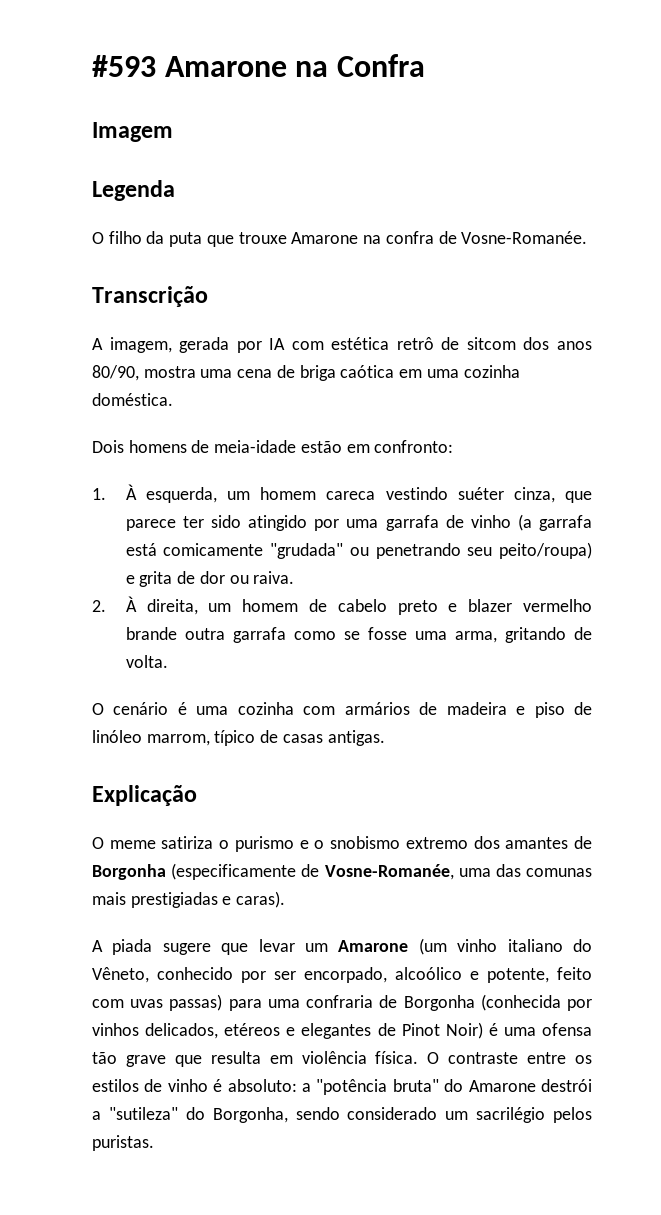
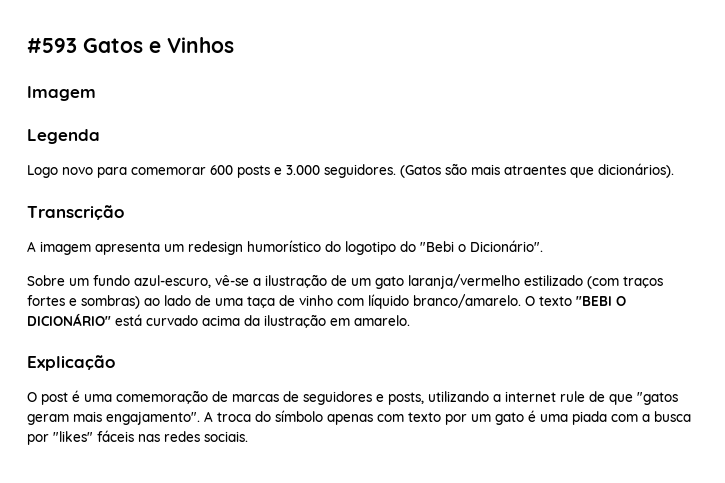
[164,54,425,77] Amarone na Confra -> [83,37,234,53] Gatos e Vinhos
[92,231,588,247] [92,286,208,307] [92,337,592,353] [92,365,520,381] [92,393,173,406] [92,440,454,453] [92,484,592,503] [125,514,592,531] [125,542,593,559] [125,571,295,587] [92,596,592,615] [125,627,592,643] [125,655,168,668] [92,702,592,718] [92,730,385,746] [92,785,197,806] [92,836,592,852] [92,863,593,880] [92,891,286,908] [92,938,592,955] [92,967,592,983] [92,994,592,1011] [92,1022,593,1039] [92,1051,592,1067] [92,1079,592,1095] [92,1107,592,1123] [92,1135,154,1151] O filho da puta que trouxe Amarone na confra de Vosne-Romanée. // Transcrição // A imagem, gerada por IA com estética retrô de sitcom dos anos 80/90, mostra uma cena de briga caótica em uma cozinha doméstica. // Dois homens de meia-idade estão em confronto: // 1. À esquerda, um homem careca vestindo suéter cinza, que parece ter sido atingido por uma garrafa de vinho (a garrafa está comicamente "grudada" ou penetrando seu peito/roupa) e grita de dor ou raiva. // 2. À direita, um homem de cabelo preto e blazer vermelho brande outra garrafa como se fosse uma arma, gritando de volta. // O cenário é uma cozinha com armários de madeira e piso de linóleo marrom, típico de casas antigas. // Explicação // O meme satiriza o purismo e o snobismo extremo dos amantes de Borgonha (especificamente de Vosne-Romanée, uma das comunas mais prestigiadas e caras). // A piada sugere que levar um Amarone (um vinho italiano do Vêneto, conhecido por ser encorpado, alcoólico e potente, feito com uvas passas) para uma confraria de Borgonha (conhecida por vinhos delicados, etéreos e elegantes de Pinot Noir) é uma ofensa tão grave que resulta em violência física. O contraste entre os estilos de vinho é absoluto: a "potência bruta" do Amarone destrói a "sutileza" do Borgonha, sendo considerado um sacrilégio pelos puristas. -> [27,163,674,178] [27,205,124,220] [27,240,543,255] [27,274,663,289] [27,294,626,309] [27,313,410,328] [27,355,115,371] [27,390,678,405] [27,410,691,425] [27,430,248,445] Logo novo para comemorar 600 posts e 3.000 seguidores. (Gatos são mais atraentes que dicionários). // Transcrição // A imagem apresenta um redesign humorístico do logotipo do "Bebi o Dicionário". // Sobre um fundo azul-escuro, vê-se a ilustração de um gato laranja/vermelho estilizado (com traços fortes e sombras) ao lado de uma taça de vinho com líquido branco/amarelo. O texto "BEBI O DICIONÁRIO" está curvado acima da ilustração em amarelo. // Explicação // O post é uma comemoração de marcas de seguidores e posts, utilizando a internet rule de que "gatos geram mais engajamento". A troca do símbolo apenas com texto por um gato é uma piada com a busca por "likes" fáceis nas redes sociais.

